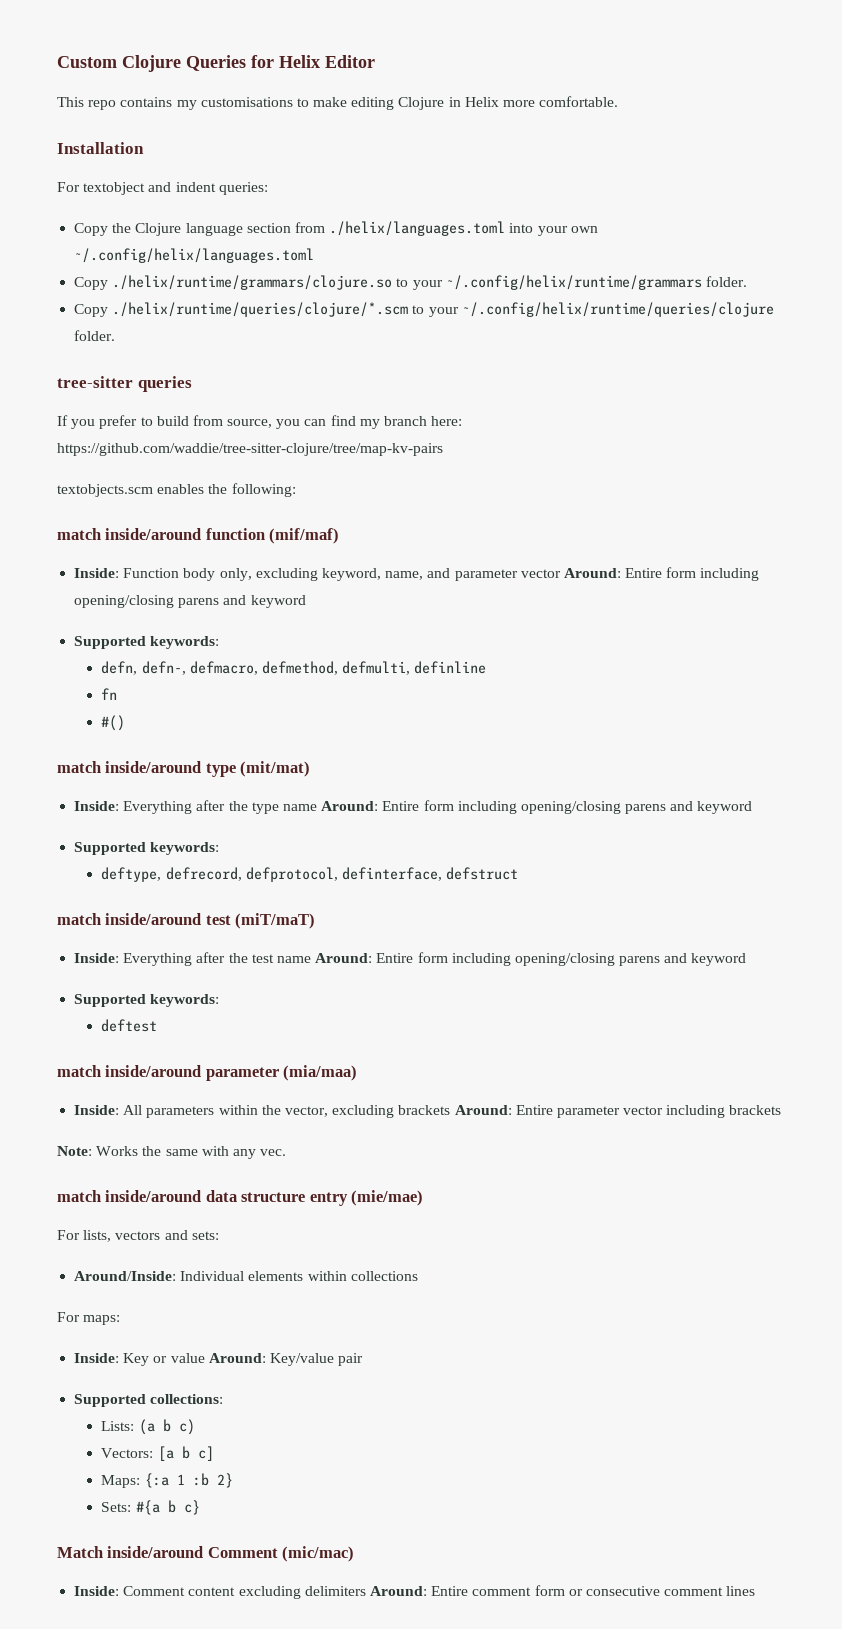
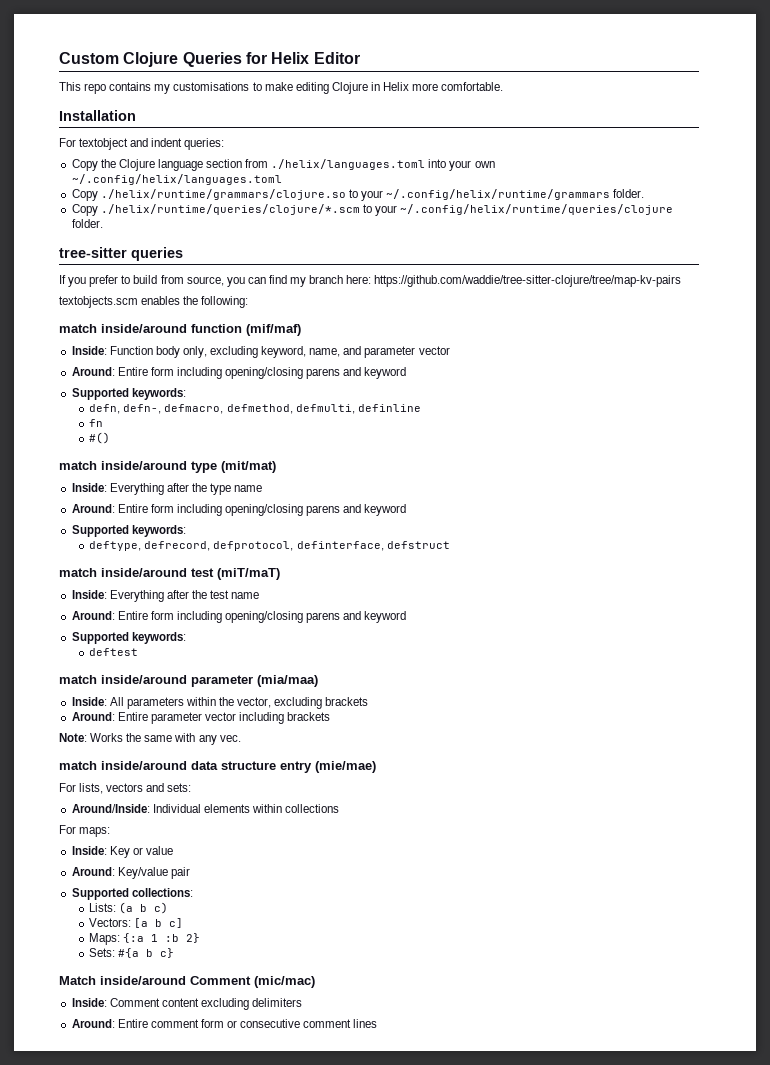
(561, 573) none -> (450, 350) //
(317, 807) none -> (263, 488) //
(311, 959) none -> (260, 595) //
(451, 1110) none -> (369, 701) //
(205, 1358) none -> (173, 850) //
(366, 1591) none -> (303, 1002) //

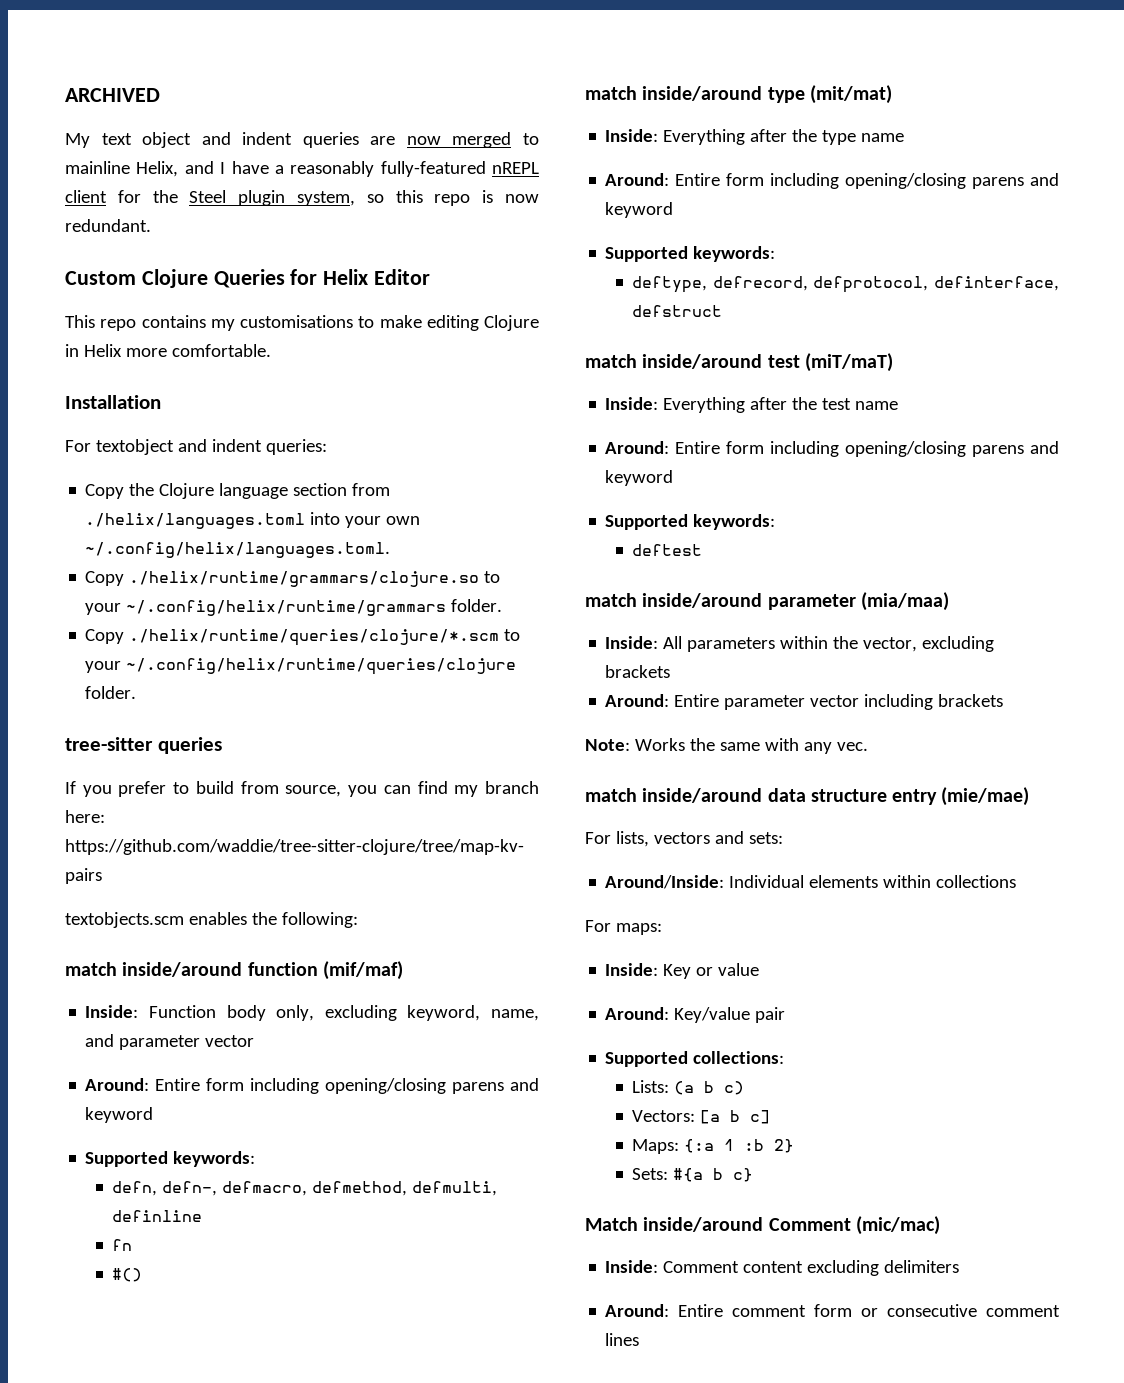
(59, 58) none -> [65,88,160,102] [65,132,539,148] [65,161,539,177] [65,190,539,206] [65,219,151,232] ARCHIVED // My text object and indent queries are now merged to mainline Helix, and I have a reasonably fully-featured nREPL client for the Steel plugin system, so this repo is now redundant. //
[71,174,282,185] ~/.config/helix/languages.toml -> [85,542,391,558] ~/.config/helix/languages.toml.

